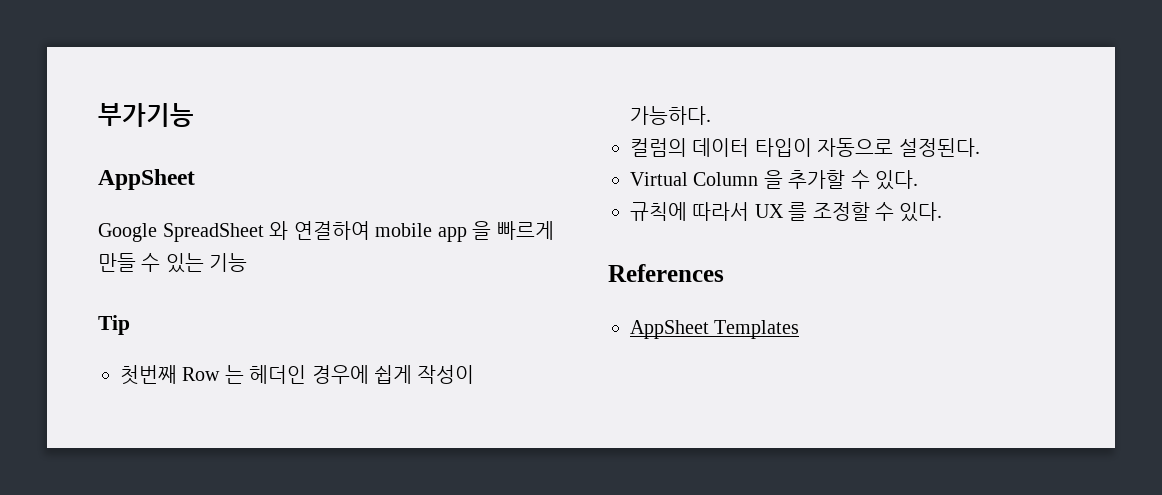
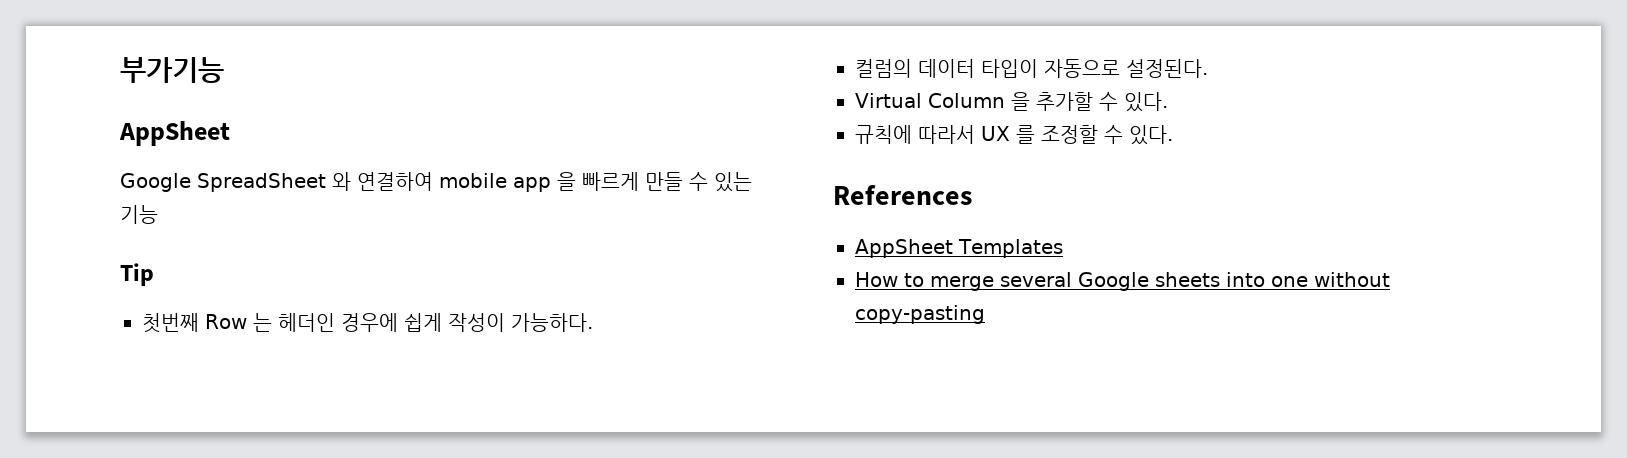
(800, 329) none -> [855,272,1390,291] [855,305,985,324] // How to merge several Google sheets into one without copy-pasting

